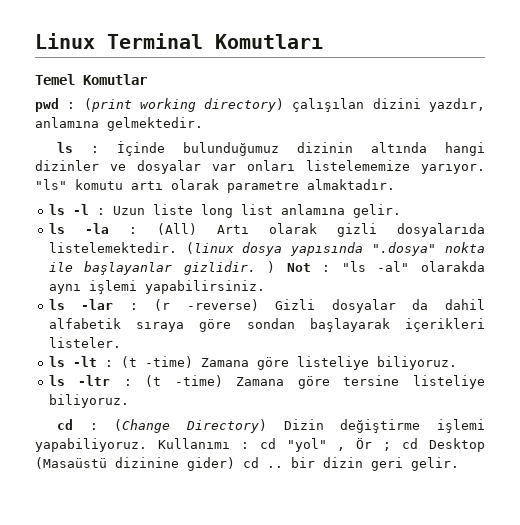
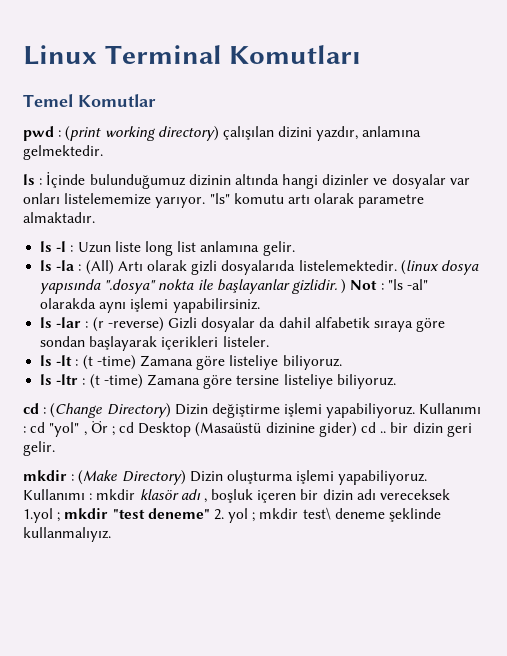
(459, 464) none -> [23,470,428,485] [23,489,451,503] [23,507,442,523] [23,527,111,542] // mkdir : (Make Directory) Dizin oluşturma işlemi yapabiliyoruz. Kullanımı : mkdir klasör adı , boşluk içeren bir dizin adı vereceksek 1.yol ; mkdir "test deneme" 2. yol ; mkdir test\ deneme şeklinde kullanmalıyız.

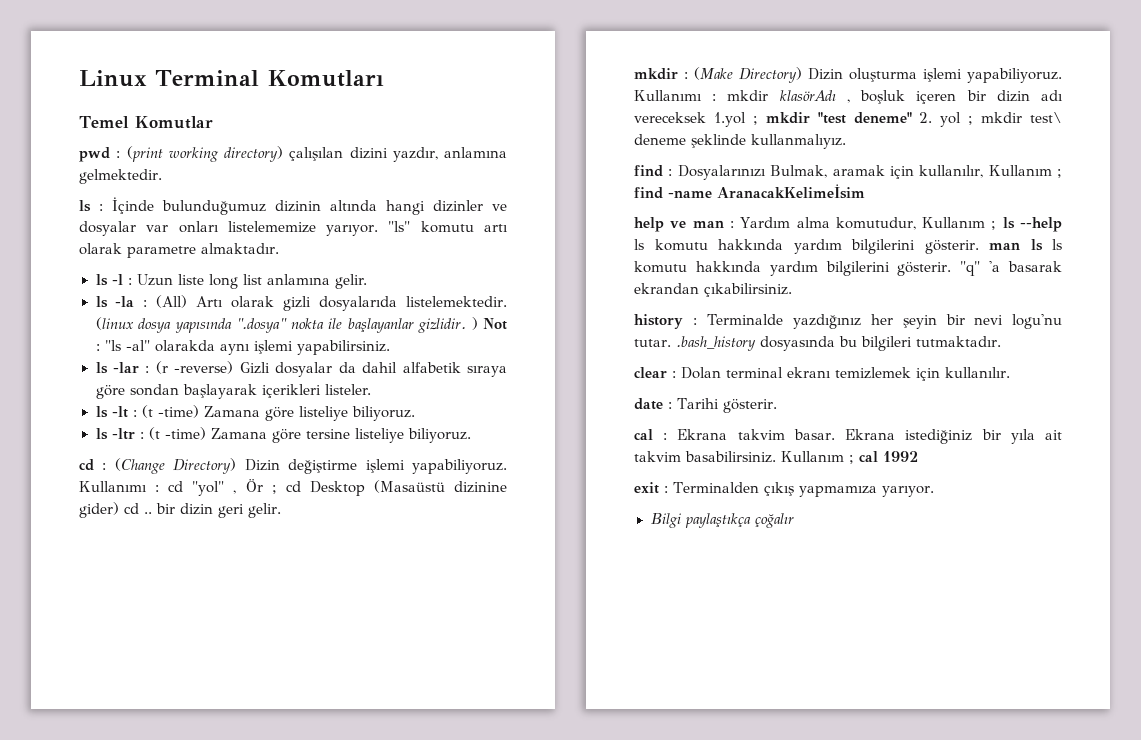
[139,489,201,500] klasör adı -> [779,90,836,101] klasörAdı
(111, 534) none -> [634,165,1062,180] [634,184,865,199] [634,217,1062,232] [634,239,1062,254] [634,261,1062,276] [634,283,792,297] [634,314,1062,329] [634,336,1001,351] [634,367,1010,381] [634,398,777,413] [634,429,1062,444] [634,451,918,464] [634,482,934,497] [650,513,794,528] // find : Dosyalarınızı Bulmak, aramak için kullanılır, Kullanım ; find -name AranacakKelimeİsim // help ve man : Yardım alma komutudur, Kullanım ; ls --help ls komutu hakkında yardım bilgilerini gösterir. man ls ls komutu hakkında yardım bilgilerini gösterir. "q" 'a basarak ekrandan çıkabilirsiniz. // history : Terminalde yazdığınız her şeyin bir nevi logu'nu tutar. .bash_history dosyasında bu bilgileri tutmaktadır. // clear : Dolan terminal ekranı temizlemek için kullanılır. // date : Tarihi gösterir. // cal : Ekrana takvim basar. Ekrana istediğiniz bir yıla ait takvim basabilirsiniz. Kullanım ; cal 1992 // exit : Terminalden çıkış yapmamıza yarıyor. // Bilgi paylaştıkça çoğalır

